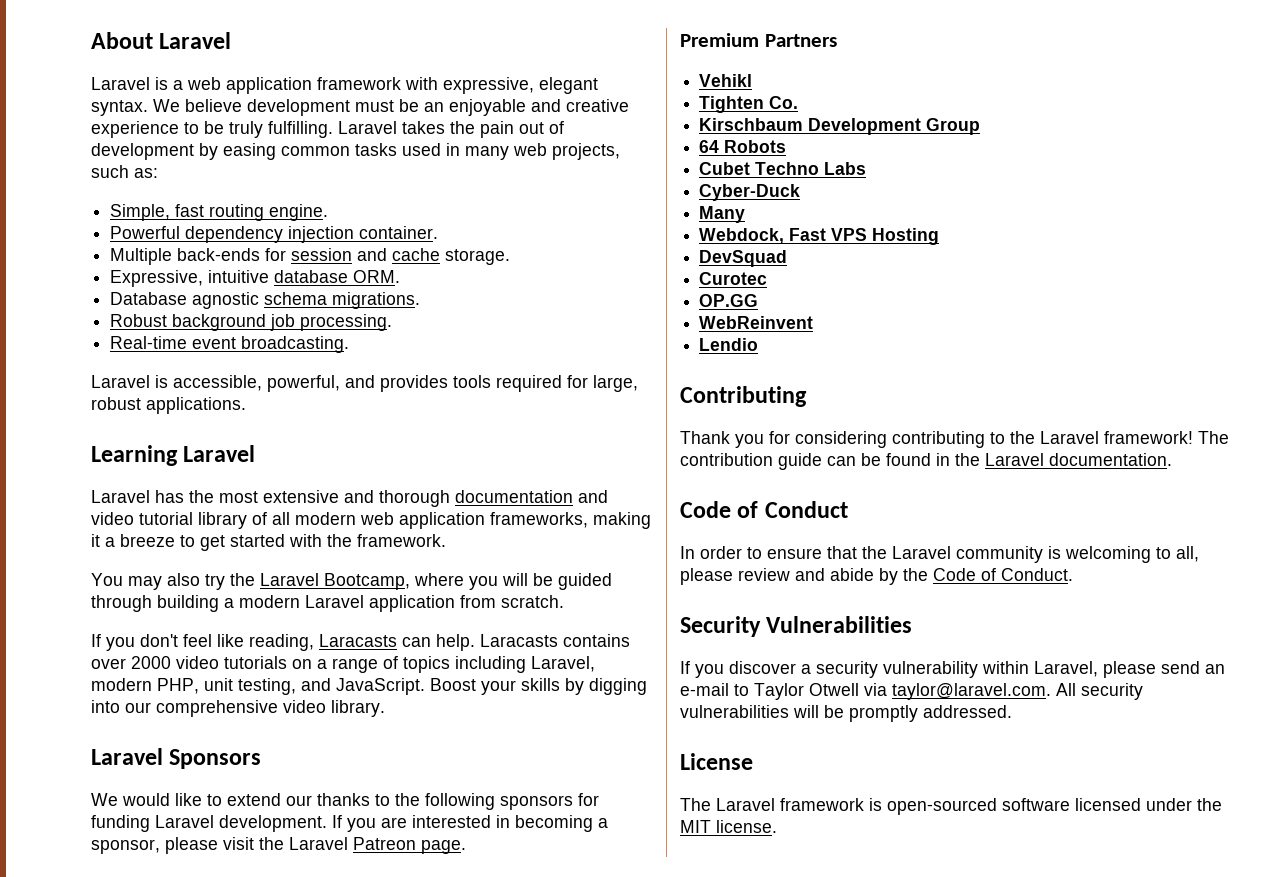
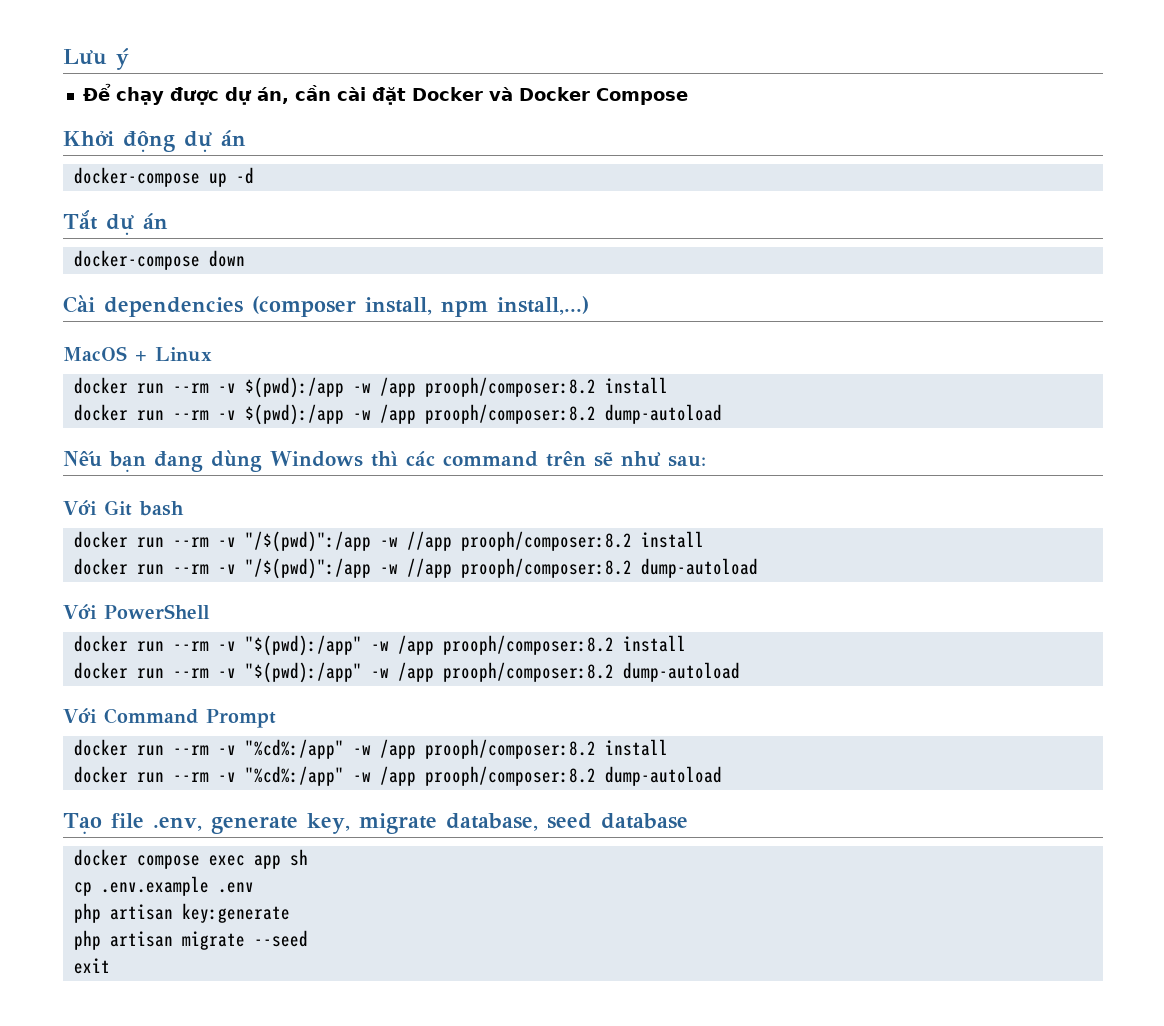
[91,32,232,49] [91,77,598,94] [91,99,629,116] [91,121,564,138] [91,143,620,160] [91,165,158,178] [110,204,329,221] [110,226,439,243] [110,248,511,265] [110,270,401,287] [110,292,421,309] [110,314,393,331] [110,336,350,353] [91,375,638,392] [91,397,246,414] [91,445,256,466] [91,490,608,507] [91,512,651,529] [91,534,446,551] [91,573,612,590] [91,595,564,612] [91,634,630,651] [91,656,595,673] [91,678,647,695] [91,700,385,717] [91,748,262,769] [91,793,599,810] [91,815,608,832] [91,837,466,854] [680,33,837,47] [699,74,753,87] [699,96,799,113] [699,118,981,135] [699,140,787,153] [699,162,867,175] [699,184,801,201] [699,206,746,223] [699,228,940,245] [699,250,788,267] [699,272,768,285] [699,294,759,307] [699,316,814,329] [699,338,759,351] [680,386,807,407] [680,431,1229,448] [680,453,1172,470] [680,501,848,518] [680,546,1199,563] [680,568,1073,585] [680,616,913,637] [680,661,1225,678] [680,683,1143,700] [680,705,1012,722] [680,753,753,770] [680,798,1222,815] [680,820,777,833] About Laravel // Laravel is a web application framework with expressive, elegant syntax. We believe development must be an enjoyable and creative experience to be truly fulfilling. Laravel takes the pain out of development by easing common tasks used in many web projects, such as: // Simple, fast routing engine. // Powerful dependency injection container. // Multiple back-ends for session and cache storage. // Expressive, intuitive database ORM. // Database agnostic schema migrations. // Robust background job processing. // Real-time event broadcasting. // Laravel is accessible, powerful, and provides tools required for large, robust applications. // Learning Laravel // Laravel has the most extensive and thorough documentation and video tutorial library of all modern web application frameworks, making it a breeze to get started with the framework. // You may also try the Laravel Bootcamp, where you will be guided through building a modern Laravel application from scratch. // If you don't feel like reading, Laracasts can help. Laracasts contains over 2000 video tutorials on a range of topics including Laravel, modern PHP, unit testing, and JavaScript. Boost your skills by digging into our comprehensive video library. // Laravel Sponsors // We would like to extend our thanks to the following sponsors for funding Laravel development. If you are interested in becoming a sponsor, please visit the Laravel Patreon page. // Premium Partners // Vehikl // Tighten Co. // Kirschbaum Development Group // 64 Robots // Cubet Techno Labs // Cyber-Duck // Many // Webdock, Fast VPS Hosting // DevSquad // Curotec // OP.GG // WebReinvent // Lendio // Contributing // Thank you for considering contributing to the Laravel framework! The contribution guide can be found in the Laravel documentation. // Code of Conduct // In order to ensure that the Laravel community is welcoming to all, please review and abide by the Code of Conduct. // Security Vulnerabilities // If you discover a security vulnerability within Laravel, please send an e-mail to Taylor Otwell via taylor@laravel.com. All security vulnerabilities will be promptly addressed. // License // The Laravel framework is open-sourced software licensed under the MIT license. -> [63,48,129,70] [82,83,688,105] [63,130,246,152] [73,167,254,187] [63,210,168,235] [73,250,245,270] [63,295,589,317] [63,346,212,362] [73,377,668,398] [73,404,722,425] [63,450,706,472] [63,500,184,516] [73,531,704,552] [73,558,758,579] [63,604,210,619] [73,635,686,656] [73,662,740,683] [63,708,276,728] [73,739,668,759] [73,766,722,786] [63,813,688,834] [73,849,308,869] [73,876,254,896] [73,903,290,923] [73,930,308,950] [73,958,110,974] Lưu ý // Để chạy được dự án, cần cài đặt Docker và Docker Compose // Khởi động dự án // docker-compose up -d // Tắt dự án // docker-compose down // Cài dependencies (composer install, npm install,...) // MacOS + Linux // docker run --rm -v $(pwd):/app -w /app prooph/composer:8.2 install // docker run --rm -v $(pwd):/app -w /app prooph/composer:8.2 dump-autoload // Nếu bạn đang dùng Windows thì các command trên sẽ như sau: // Với Git bash // docker run --rm -v "/$(pwd)":/app -w //app prooph/composer:8.2 install // docker run --rm -v "/$(pwd)":/app -w //app prooph/composer:8.2 dump-autoload // Với PowerShell // docker run --rm -v "$(pwd):/app" -w /app prooph/composer:8.2 install // docker run --rm -v "$(pwd):/app" -w /app prooph/composer:8.2 dump-autoload // Với Command Prompt // docker run --rm -v "%cd%:/app" -w /app prooph/composer:8.2 install // docker run --rm -v "%cd%:/app" -w /app prooph/composer:8.2 dump-autoload // Tạo file .env, generate key, migrate database, seed database // docker compose exec app sh // cp .env.example .env // php artisan key:generate // php artisan migrate --seed // exit

